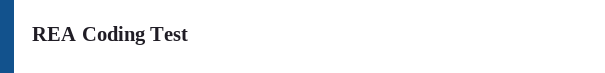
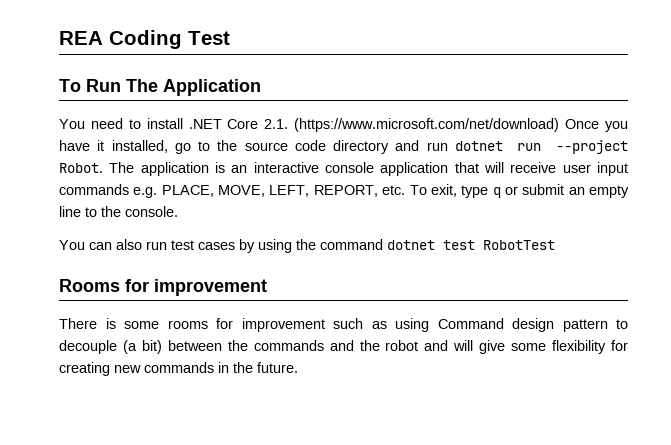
(189, 34) none -> [59,79,261,96] [59,118,628,132] [59,140,628,154] [59,162,628,176] [59,184,629,198] [59,206,178,217] [59,239,555,253] [59,279,267,296] [59,318,628,332] [59,340,629,354] [59,362,298,376] // To Run The Application // You need to install .NET Core 2.1. (https://www.microsoft.com/net/download) Once you have it installed, go to the source code directory and run dotnet run --project Robot. The application is an interactive console application that will receive user input commands e.g. PLACE, MOVE, LEFT, REPORT, etc. To exit, type q or submit an empty line to the console. // You can also run test cases by using the command dotnet test RobotTest // Rooms for improvement // There is some rooms for improvement such as using Command design pattern to decouple (a bit) between the commands and the robot and will give some flexibility for creating new commands in the future.

